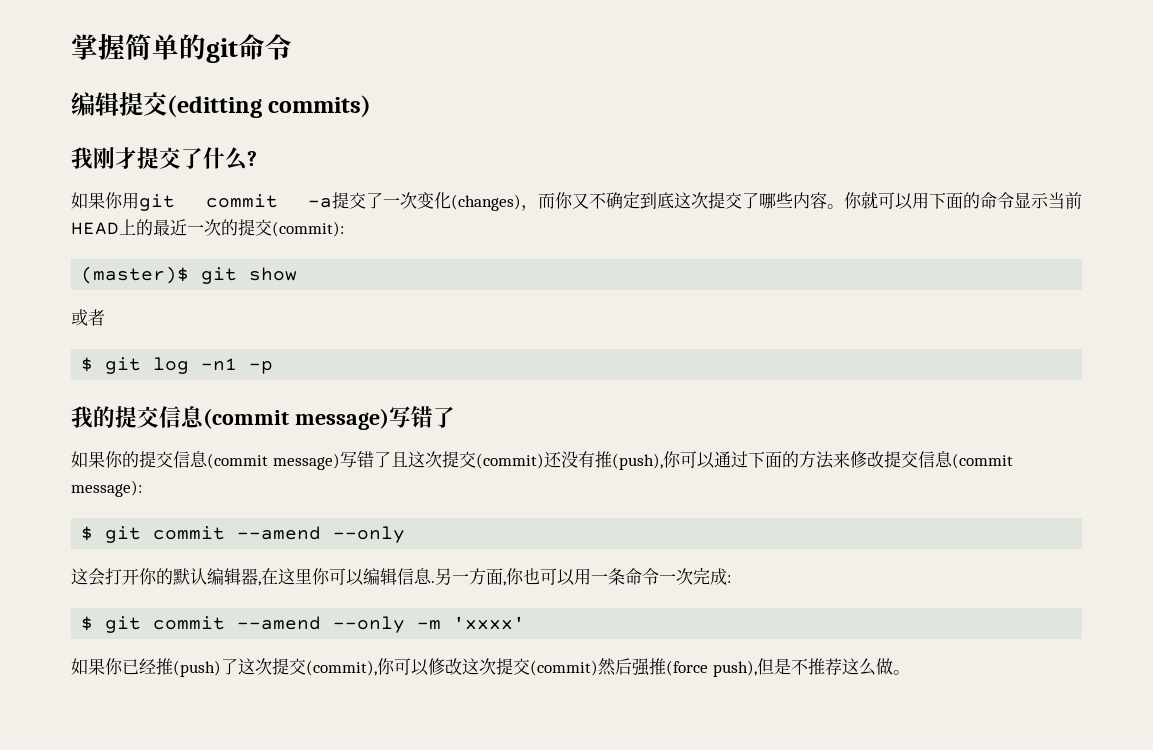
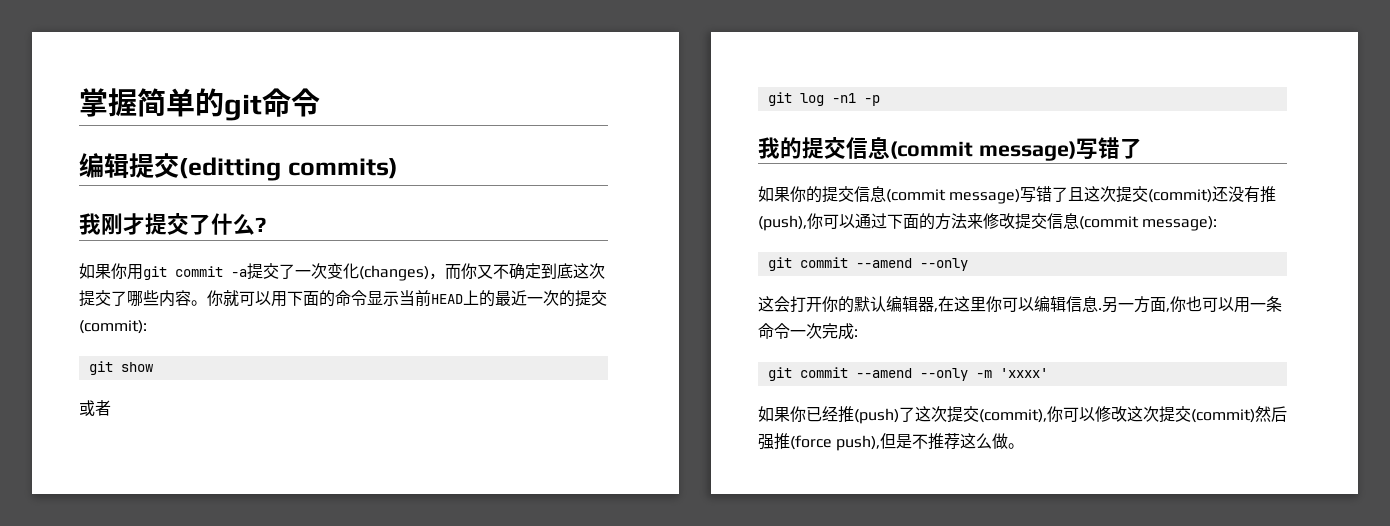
[81,266,190,284] (master)$ -> (147, 327) none
[81,357,94,372] $ -> (111, 408) none
[81,526,94,541] $ -> (1218, 223) none
[81,616,94,631] $ -> (858, 333) none

